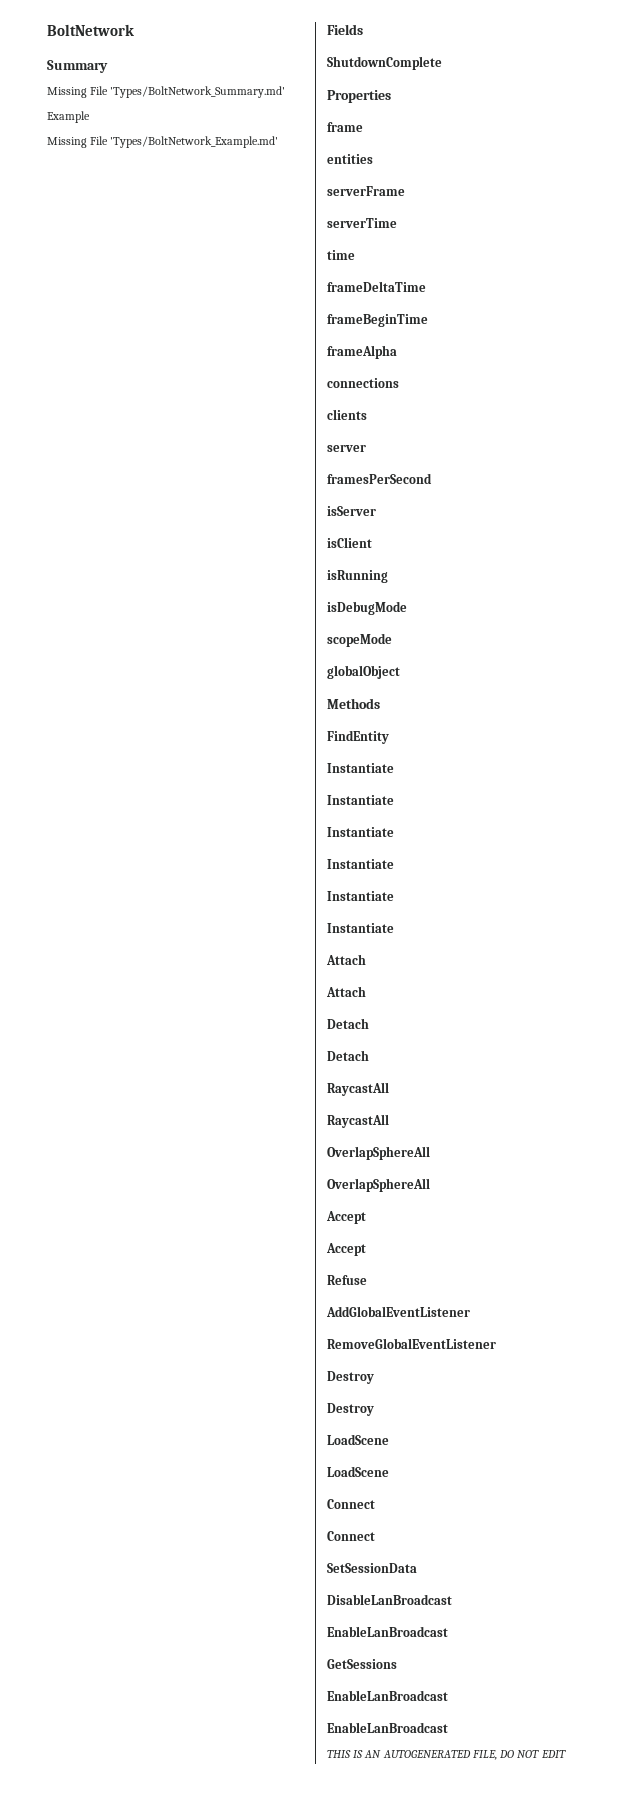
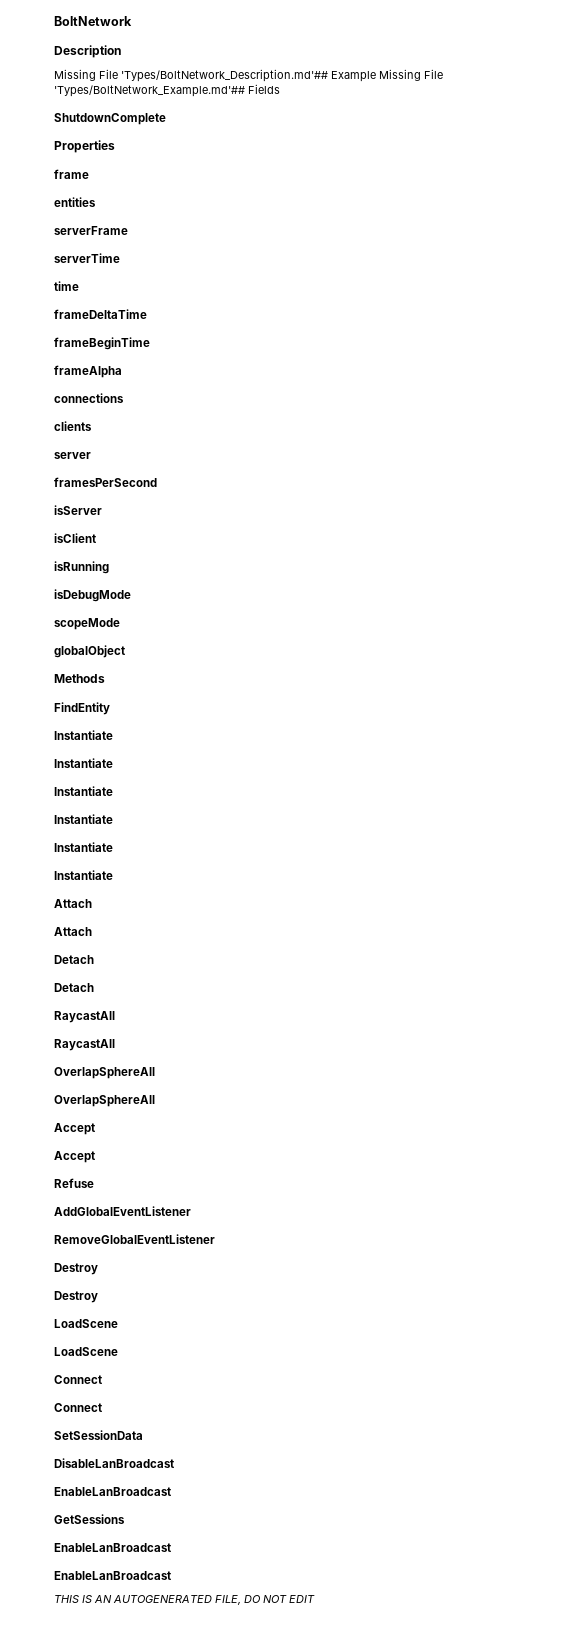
[47,60,108,73] [47,86,286,98] Summary // Missing File 'Types/BoltNetwork_Summary.md' // -> [54,45,121,58] [54,69,328,82] Description // Missing File 'Types/BoltNetwork_Description.md'##
[47,136,279,148] // Missing File 'Types/BoltNetwork_Example.md' // -> [379,69,443,81] [54,85,245,97] Missing File 'Types/BoltNetwork_Example.md'##

